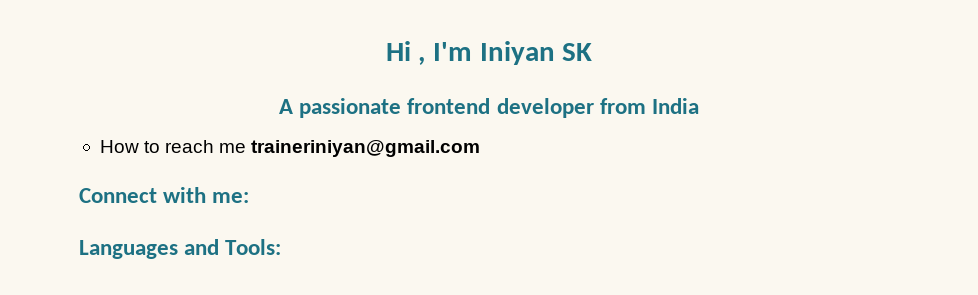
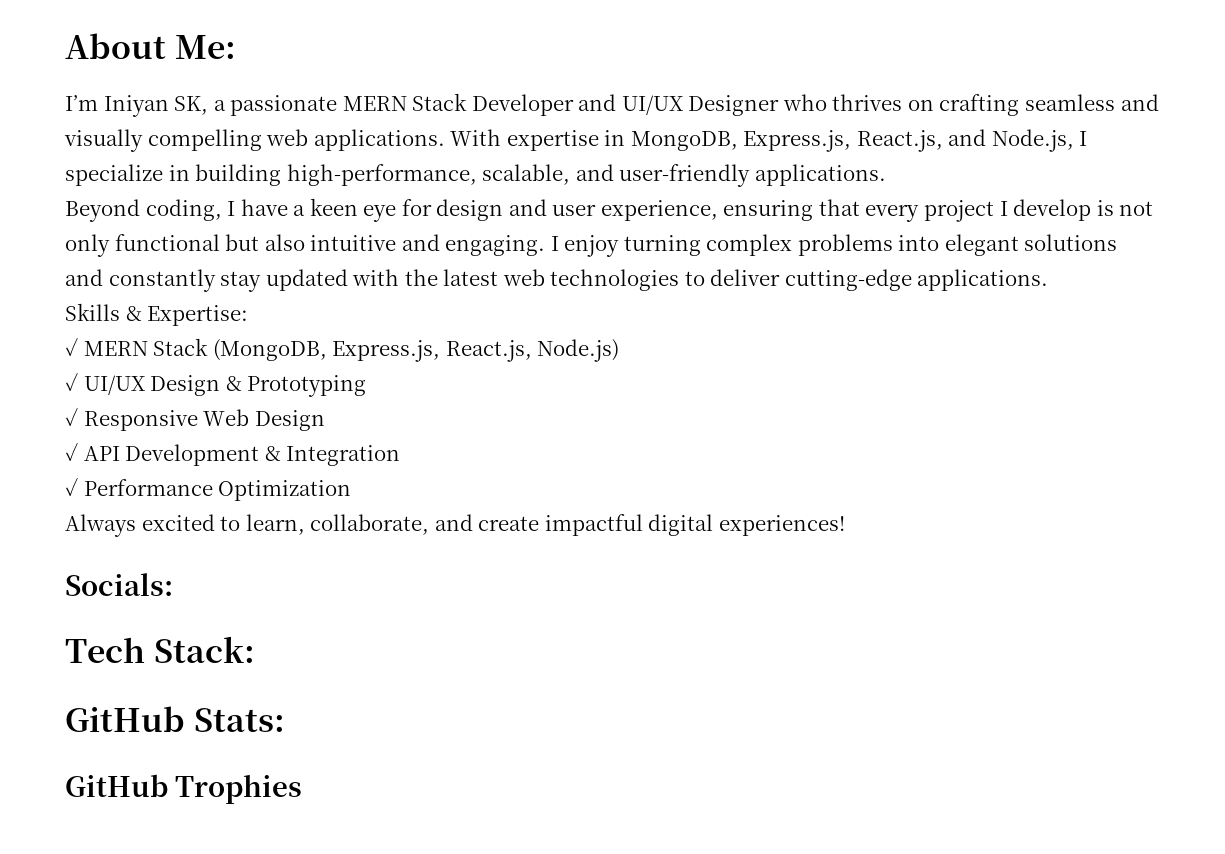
[385,41,593,65] [279,98,699,118] [99,140,481,157] [79,187,250,203] [79,239,282,259] Hi , I'm Iniyan SK // A passionate frontend developer from India // How to reach me traineriniyan@gmail.com // Connect with me: // Languages and Tools: -> [65,33,236,59] [65,93,1159,117] [64,129,1088,152] [65,164,886,187] [65,198,1154,222] [65,234,1118,257] [65,269,1049,292] [65,303,249,326] [65,338,620,362] [65,373,367,397] [65,408,325,431] [65,443,401,466] [65,478,352,501] [65,514,845,537] [65,573,173,596] [65,636,255,663] [65,706,285,732] [65,774,303,804] About Me: // I’m Iniyan SK, a passionate MERN Stack Developer and UI/UX Designer who thrives on crafting seamless and visually compelling web applications. With expertise in MongoDB, Express.js, React.js, and Node.js, I specialize in building high-performance, scalable, and user-friendly applications. // Beyond coding, I have a keen eye for design and user experience, ensuring that every project I develop is not only functional but also intuitive and engaging. I enjoy turning complex problems into elegant solutions and constantly stay updated with the latest web technologies to deliver cutting-edge applications. // Skills & Expertise: // ✓ MERN Stack (MongoDB, Express.js, React.js, Node.js) // ✓ UI/UX Design & Prototyping // ✓ Responsive Web Design // ✓ API Development & Integration // ✓ Performance Optimization // Always excited to learn, collaborate, and create impactful digital experiences! // Socials: // Tech Stack: // GitHub Stats: // GitHub Trophies

